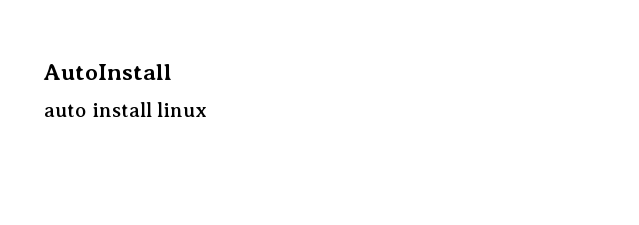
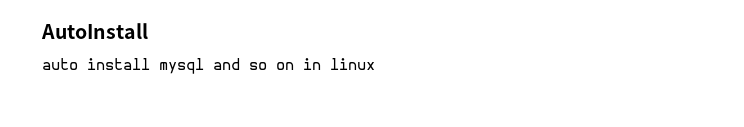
(152, 109) none -> [159,58,321,74] mysql and so on in

